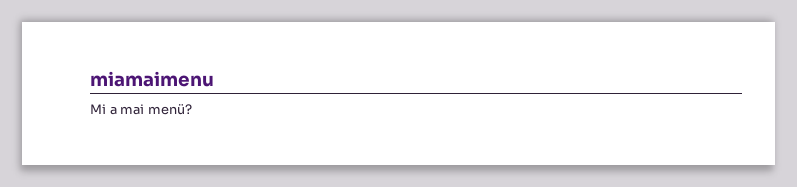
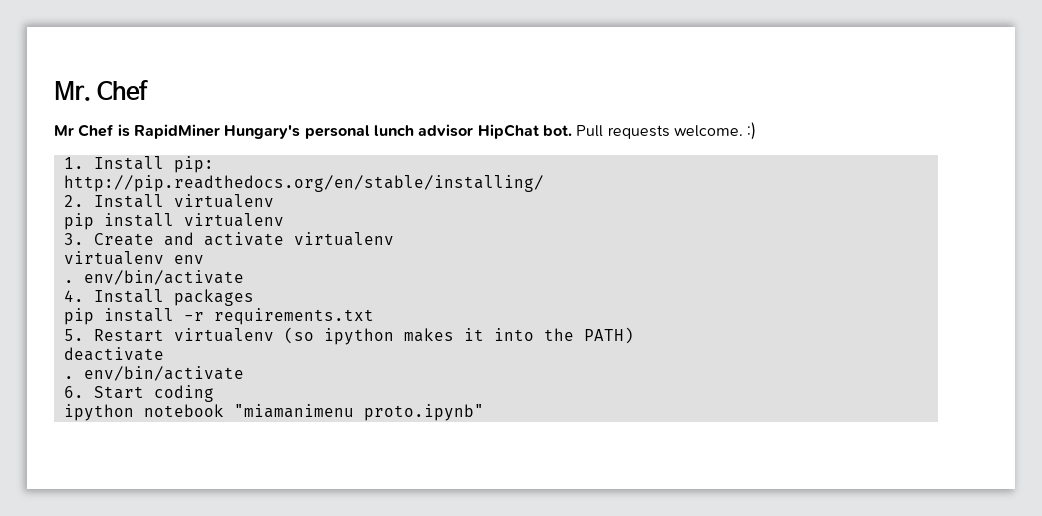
[90,71,214,87] [90,104,192,115] miamaimenu // Mi a mai menü? -> [54,80,149,101] [54,122,757,140] [63,156,214,173] [63,175,544,192] [63,194,274,208] [63,213,284,230] [63,232,394,246] [63,251,204,265] [63,270,244,285] [63,289,254,306] [63,308,374,325] [63,327,634,345] [63,347,164,361] [63,366,244,381] [63,385,214,402] [63,404,484,421] Mr. Chef // Mr Chef is RapidMiner Hungary's personal lunch advisor HipChat bot. Pull requests welcome. :) // 1. Install pip: // http://pip.readthedocs.org/en/stable/installing/ // 2. Install virtualenv // pip install virtualenv // 3. Create and activate virtualenv // virtualenv env // . env/bin/activate // 4. Install packages // pip install -r requirements.txt // 5. Restart virtualenv (so ipython makes it into the PATH) // deactivate // . env/bin/activate // 6. Start coding // ipython notebook "miamanimenu proto.ipynb"

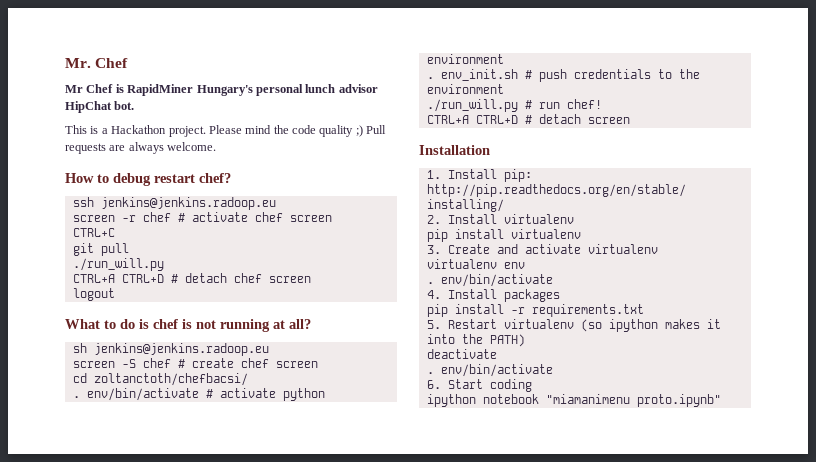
[576,122,757,140] Pull requests welcome. :) -> [65,125,387,137] [65,142,217,154] [65,173,231,186] [72,197,276,210] [72,212,332,222] [72,228,115,237] [72,243,129,256] [72,258,164,271] [72,273,311,283] [72,288,115,301] [65,319,311,332] [72,343,269,356] [72,358,318,368] [72,373,248,386] [72,388,325,401] [426,54,504,64] [426,69,700,82] [426,84,504,94] [426,99,602,112] [426,114,630,124] [419,145,490,155] // This is a Hackathon project. Please mind the code quality ;) Pull requests are always welcome. // How to debug restart chef? // ssh jenkins@jenkins.radoop.eu // screen -r chef # activate chef screen // CTRL+C // git pull // ./run_will.py // CTRL+A CTRL+D # detach chef screen // logout // What to do is chef is not running at all? // sh jenkins@jenkins.radoop.eu // screen -S chef # create chef screen // cd zoltanctoth/chefbacsi/ // . env/bin/activate # activate python environment // . env_init.sh # push credentials to the environment // ./run_will.py # run chef! // CTRL+A CTRL+D # detach screen // Installation

